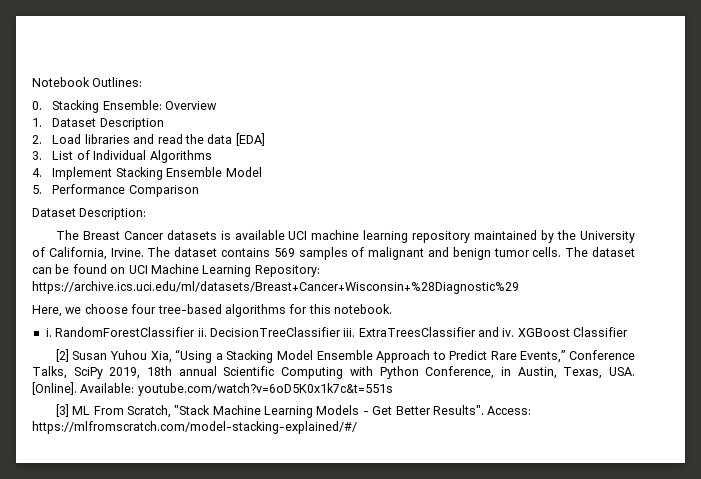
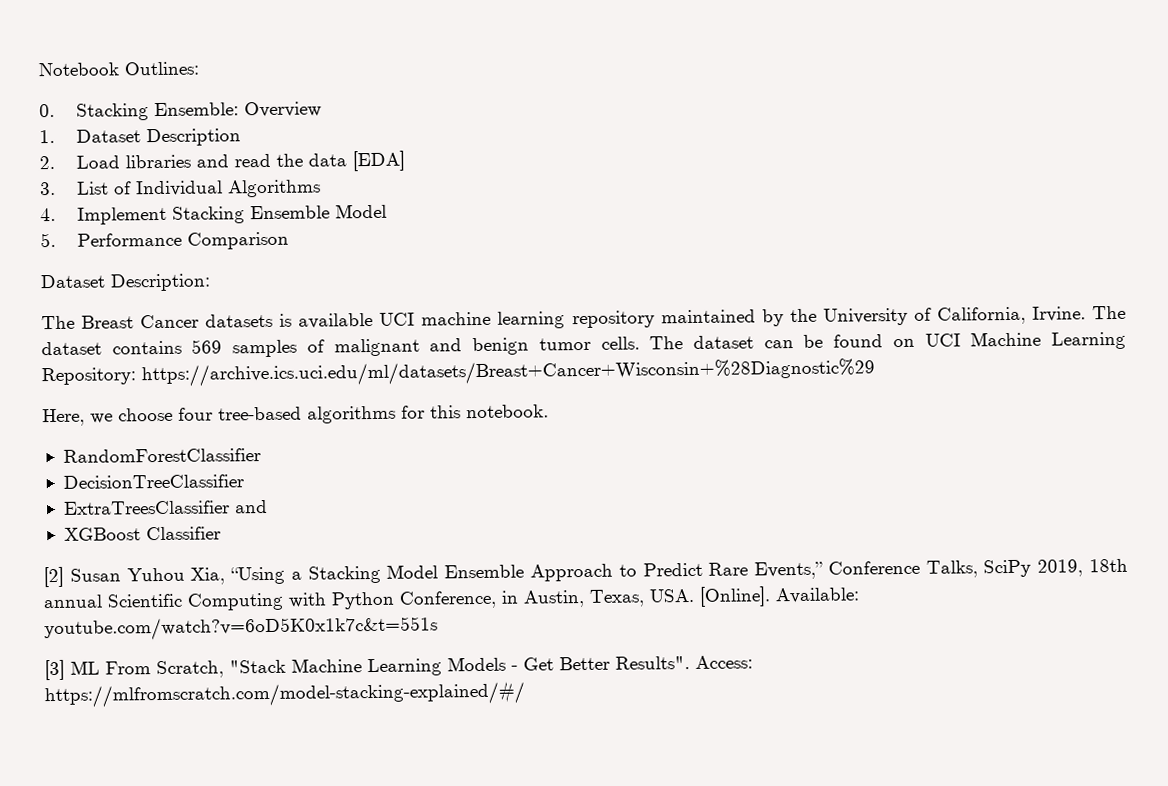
[45,328,52,337] i. -> (549, 411) none
[197,328,207,337] ii. -> (261, 455) //
[343,328,356,337] iii. -> (244, 481) //
[502,328,515,337] iv. -> (268, 506) //

